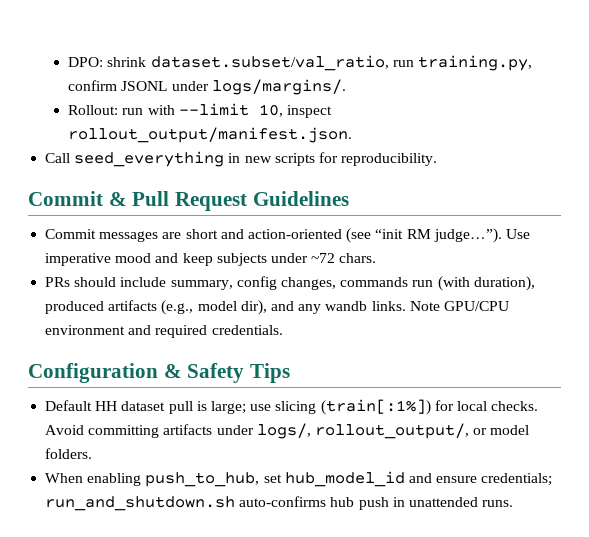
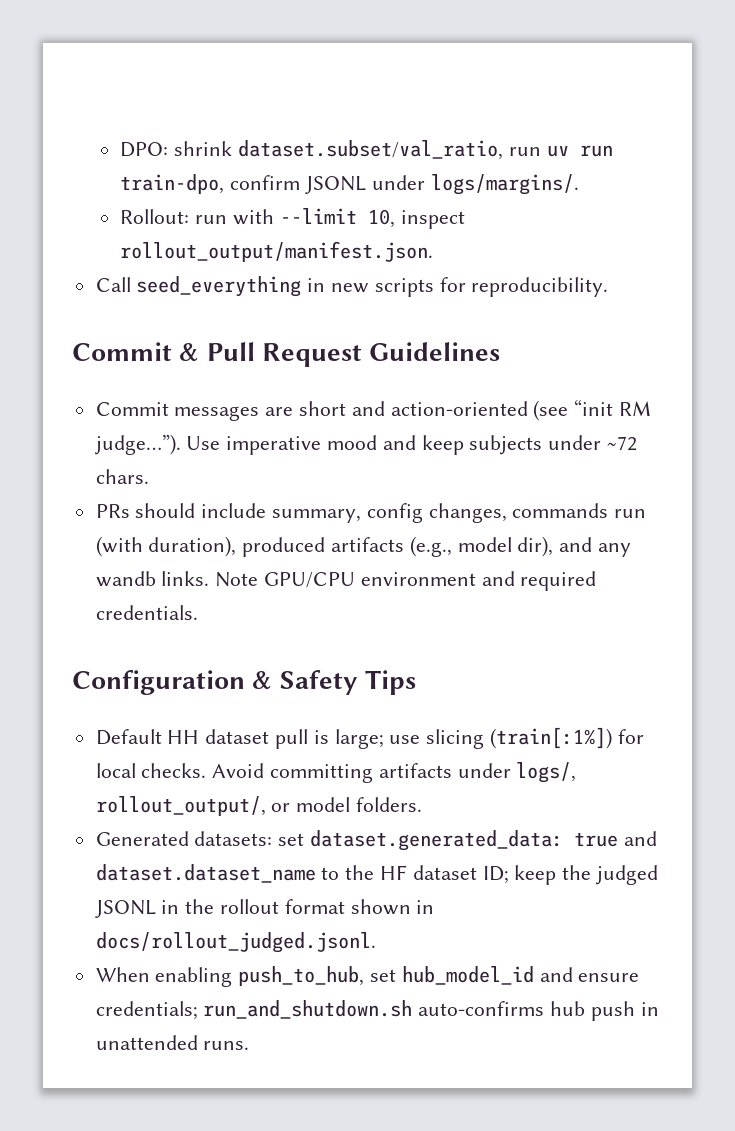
[418,55,533,71] training.py, -> [546,145,613,157] [120,174,225,194] uv run train-dpo,
(93, 453) none -> [95,830,657,851] [95,864,659,885] [94,899,435,918] [95,932,376,953] // Generated datasets: set dataset.generated_data: true and dataset.dataset_name to the HF dataset ID; keep the judged JSONL in the rollout format shown in docs/rollout_judged.jsonl.

